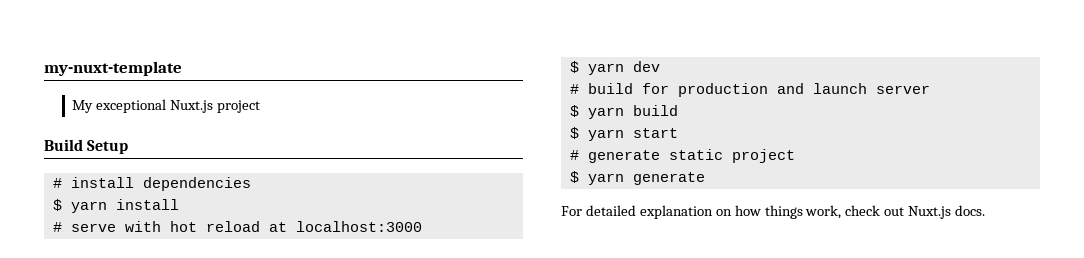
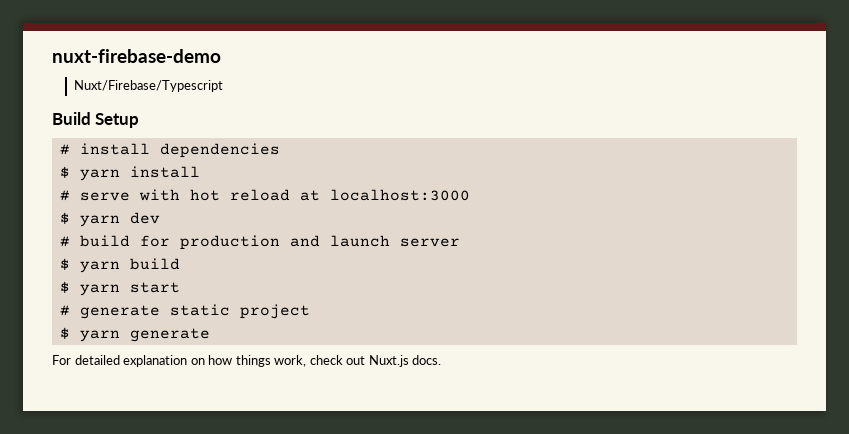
[44,61,182,76] [72,99,261,113] my-nuxt-template // My exceptional Nuxt.js project -> [52,49,221,63] [74,80,224,92] nuxt-firebase-demo // Nuxt/Firebase/Typescript

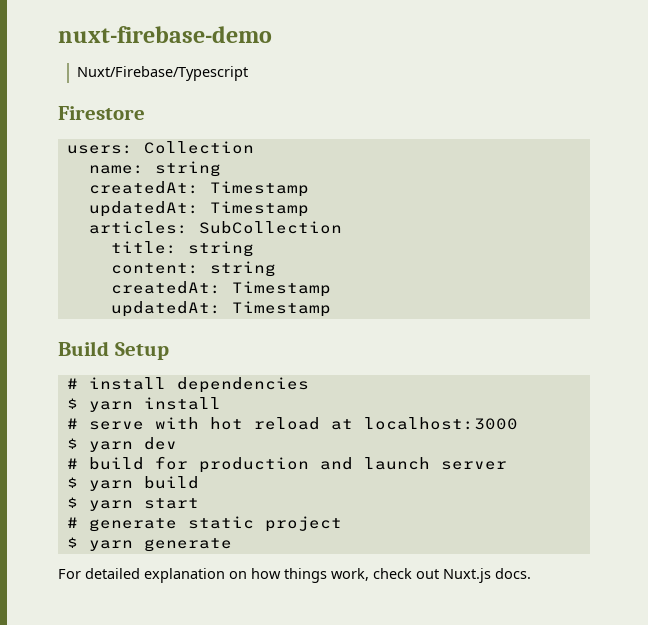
(224, 86) none -> [58,106,145,120] [66,141,254,154] [88,161,221,177] [88,181,309,197] [88,201,309,217] [88,221,342,234] [110,241,254,257] [110,261,276,277] [110,281,331,297] [110,301,331,317] // Firestore // users: Collection // name: string // createdAt: Timestamp // updatedAt: Timestamp // articles: SubCollection // title: string // content: string // createdAt: Timestamp // updatedAt: Timestamp

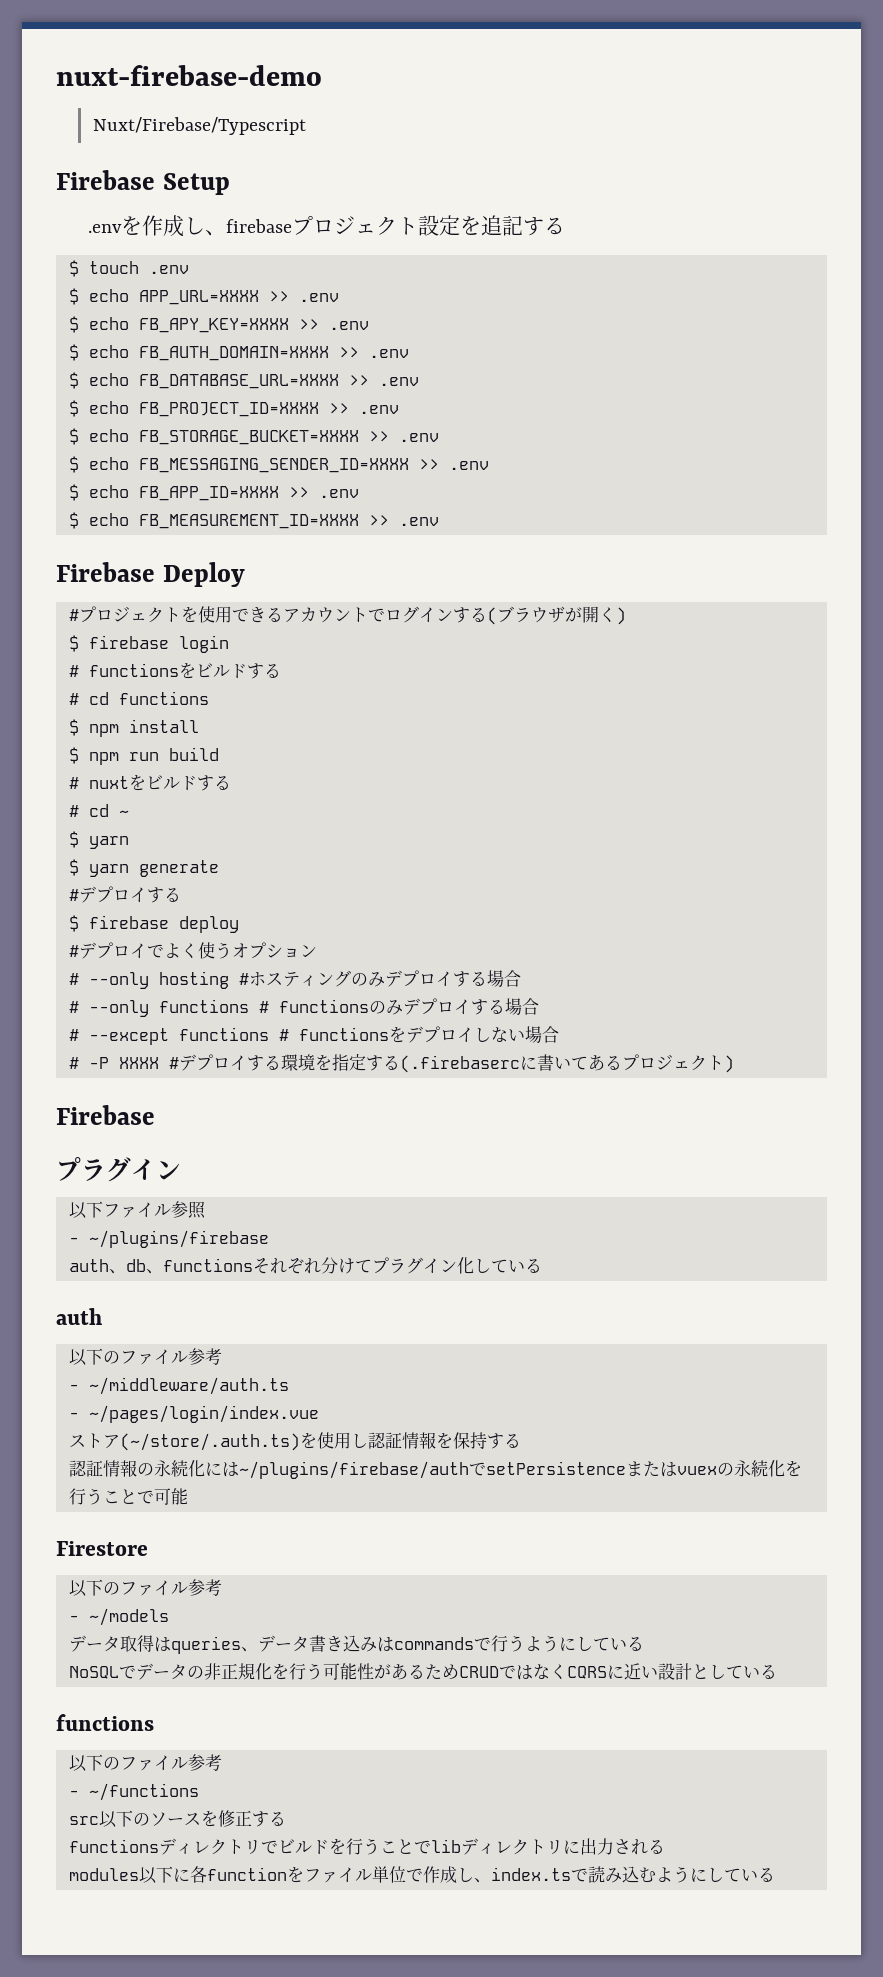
[58,106,145,120] [66,141,254,154] [88,161,221,177] [88,181,309,197] [88,201,309,217] [88,221,342,234] [110,241,254,257] [110,261,276,277] [110,281,331,297] [110,301,331,317] [58,341,169,360] [66,377,309,393] [66,397,221,412] [66,417,518,430] [66,437,177,452] [66,456,507,473] [66,476,199,491] [66,497,199,511] [66,516,342,532] [66,537,232,552] [58,568,531,583] Firestore // users: Collection // name: string // createdAt: Timestamp // updatedAt: Timestamp // articles: SubCollection // title: string // content: string // createdAt: Timestamp // updatedAt: Timestamp // Build Setup // # install dependencies // $ yarn install // # serve with hot reload at localhost:3000 // $ yarn dev // # build for production and launch server // $ yarn build // $ yarn start // # generate static project // $ yarn generate // For detailed explanation on how things work, check out Nuxt.js docs. -> [56,170,230,195] [88,215,566,237] [68,260,189,277] [68,288,339,305] [68,316,369,333] [68,344,409,361] [68,372,419,389] [68,400,399,417] [68,428,439,445] [68,456,489,473] [68,484,359,501] [68,512,439,529] [56,562,245,587] [68,606,626,625] [68,635,229,653] [68,662,281,679] [68,691,209,705] [68,719,199,737] [68,747,219,765] [68,774,231,791] [68,804,129,817] [68,831,129,849] [68,859,219,877] [68,886,181,903] [68,915,239,933] [68,942,317,959] [68,970,521,989] [68,998,539,1017] [68,1026,559,1045] [68,1054,734,1073] [56,1105,155,1125] [56,1157,181,1182] [68,1201,206,1219] [68,1230,269,1248] [68,1257,542,1274] [56,1308,102,1325] [68,1348,222,1366] [68,1377,289,1395] [68,1405,319,1423] [68,1432,521,1451] [68,1460,802,1479] [68,1488,188,1505] [56,1541,148,1556] [68,1579,222,1597] [68,1608,169,1626] [68,1635,644,1654] [68,1663,777,1680] [56,1714,154,1731] [68,1754,222,1772] [68,1783,199,1801] [68,1810,286,1828] [68,1838,665,1855] [68,1866,775,1884] Firebase Setup // .envを作成し、firebaseプロジェクト設定を追記する // $ touch .env // $ echo APP_URL=XXXX >> .env // $ echo FB_APY_KEY=XXXX >> .env // $ echo FB_AUTH_DOMAIN=XXXX >> .env // $ echo FB_DATABASE_URL=XXXX >> .env // $ echo FB_PROJECT_ID=XXXX >> .env // $ echo FB_STORAGE_BUCKET=XXXX >> .env // $ echo FB_MESSAGING_SENDER_ID=XXXX >> .env // $ echo FB_APP_ID=XXXX >> .env // $ echo FB_MEASUREMENT_ID=XXXX >> .env // Firebase Deploy // #プロジェクトを使用できるアカウントでログインする(ブラウザが開く) // $ firebase login // # functionsをビルドする // # cd functions // $ npm install // $ npm run build // # nuxtをビルドする // # cd ~ // $ yarn // $ yarn generate // #デプロイする // $ firebase deploy // #デプロイでよく使うオプション // # --only hosting #ホスティングのみデプロイする場合 // # --only functions # functionsのみデプロイする場合 // # --except functions # functionsをデプロイしない場合 // # -P XXXX #デプロイする環境を指定する(.firebasercに書いてあるプロジェクト) // Firebase // プラグイン // 以下ファイル参照 // - ~/plugins/firebase // auth、db、functionsそれぞれ分けてプラグイン化している // auth // 以下のファイル参考 // - ~/middleware/auth.ts // - ~/pages/login/index.vue // ストア(~/store/.auth.ts)を使用し認証情報を保持する // 認証情報の永続化には~/plugins/firebase/authでsetPersistenceまたはvuexの永続化を行うことで可能 // Firestore // 以下のファイル参考 // - ~/models // データ取得はqueries、データ書き込みはcommandsで行うようにしている // NoSQLでデータの非正規化を行う可能性があるためCRUDではなくCQRSに近い設計としている // functions // 以下のファイル参考 // - ~/functions // src以下のソースを修正する // functionsディレクトリでビルドを行うことでlibディレクトリに出力される // modules以下に各functionをファイル単位で作成し、index.tsで読み込むようにしている

